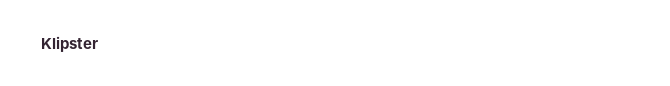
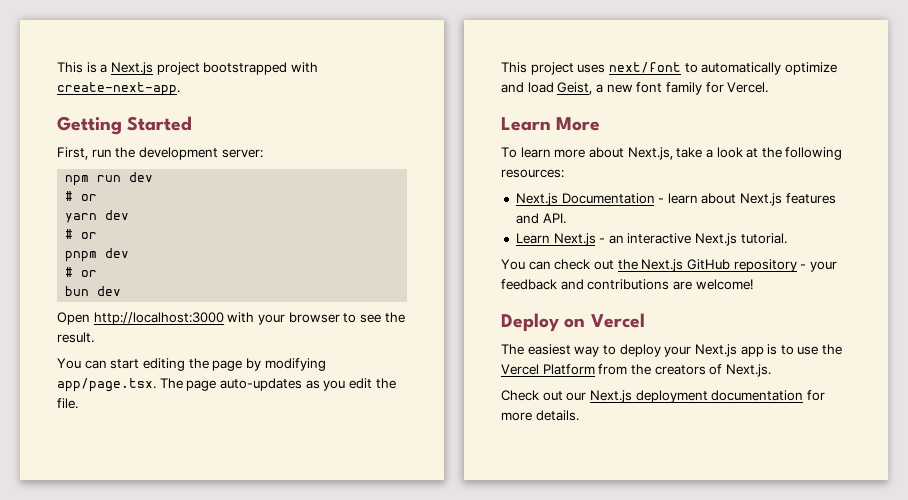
[41,36,98,52] Klipster -> [57,62,318,75] [57,82,180,96] [57,116,193,135] [57,147,263,160] [65,172,154,186] [65,191,98,201] [65,210,130,223] [65,229,98,239] [65,248,130,262] [65,267,98,277] [65,286,122,296] [57,312,405,325] [57,332,94,343] [57,358,326,371] [57,378,396,392] [57,398,78,409] [501,62,837,75] [501,82,769,95] [501,117,601,131] [501,147,843,160] [501,169,564,178] [515,193,836,206] [515,213,566,224] [515,233,787,246] [501,259,837,272] [501,279,753,290] [501,313,645,332] [501,344,843,357] [501,364,771,377] [501,390,825,403] [501,410,579,421] This is a Next.js project bootstrapped with create-next-app. // Getting Started // First, run the development server: // npm run dev // # or // yarn dev // # or // pnpm dev // # or // bun dev // Open http://localhost:3000 with your browser to see the result. // You can start editing the page by modifying app/page.tsx. The page auto-updates as you edit the file. // This project uses next/font to automatically optimize and load Geist, a new font family for Vercel. // Learn More // To learn more about Next.js, take a look at the following resources: // Next.js Documentation - learn about Next.js features and API. // Learn Next.js - an interactive Next.js tutorial. // You can check out the Next.js GitHub repository - your feedback and contributions are welcome! // Deploy on Vercel // The easiest way to deploy your Next.js app is to use the Vercel Platform from the creators of Next.js. // Check out our Next.js deployment documentation for more details.

